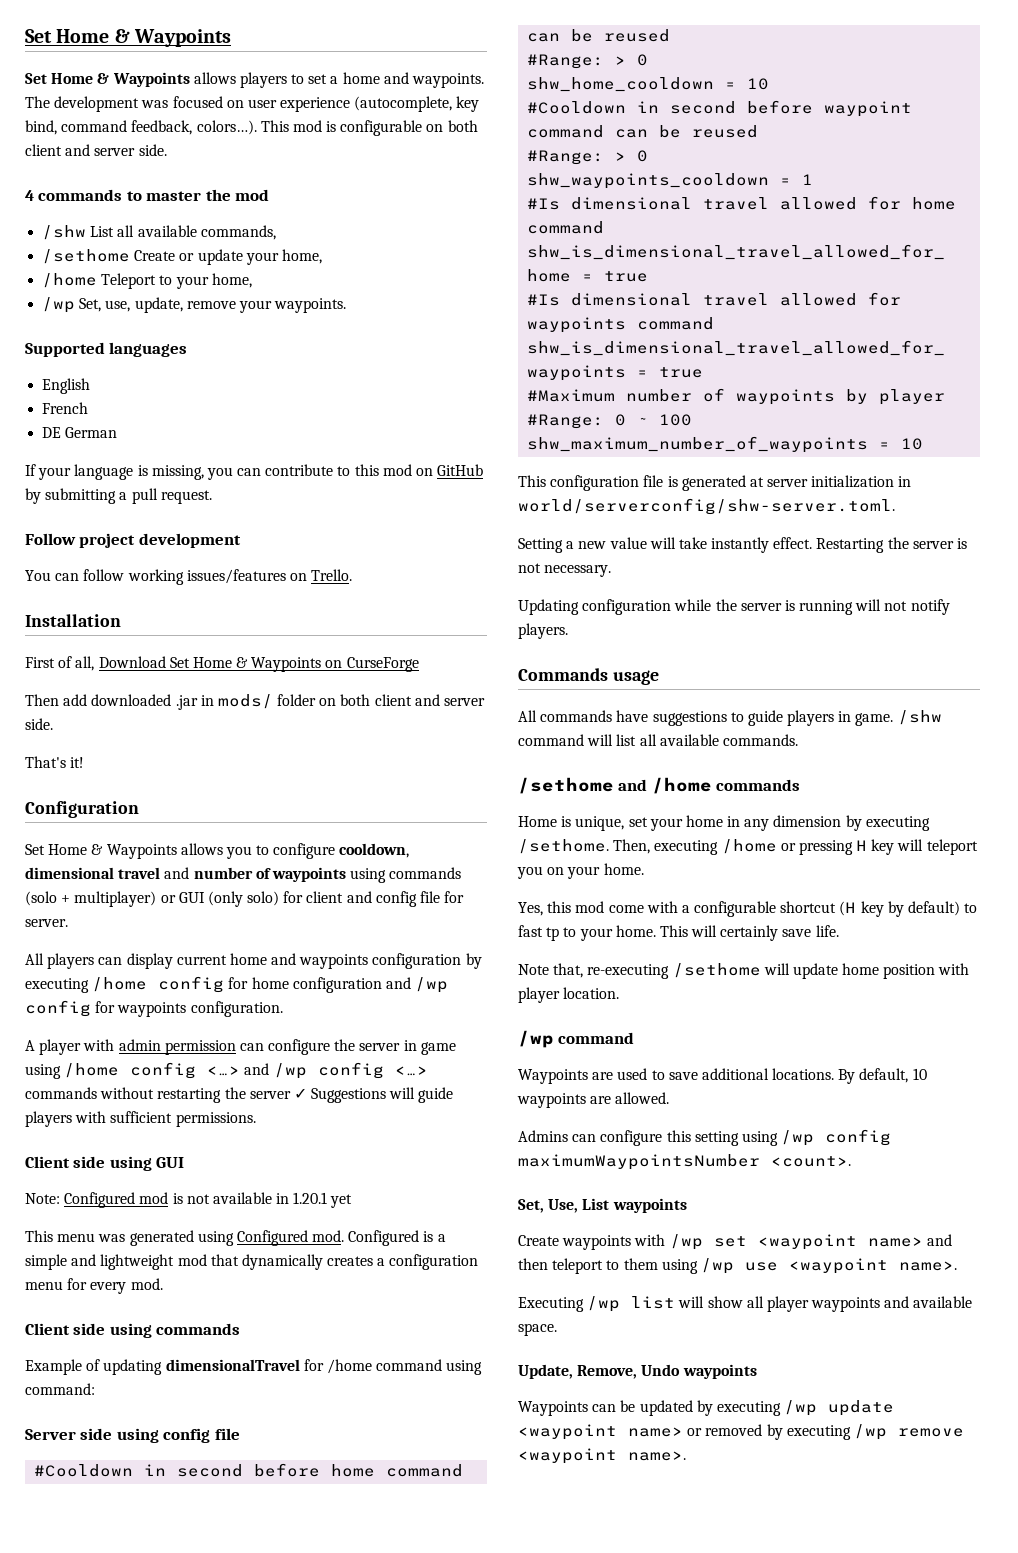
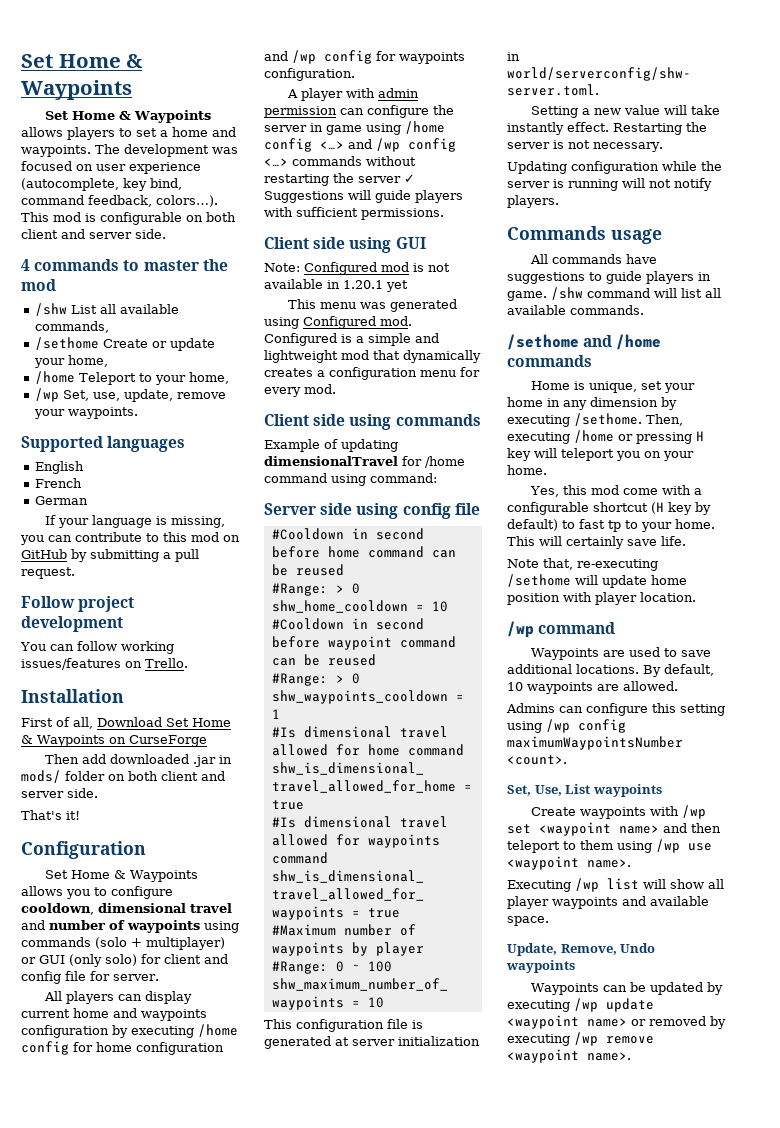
[42,427,62,438] DE -> (83, 483) none

